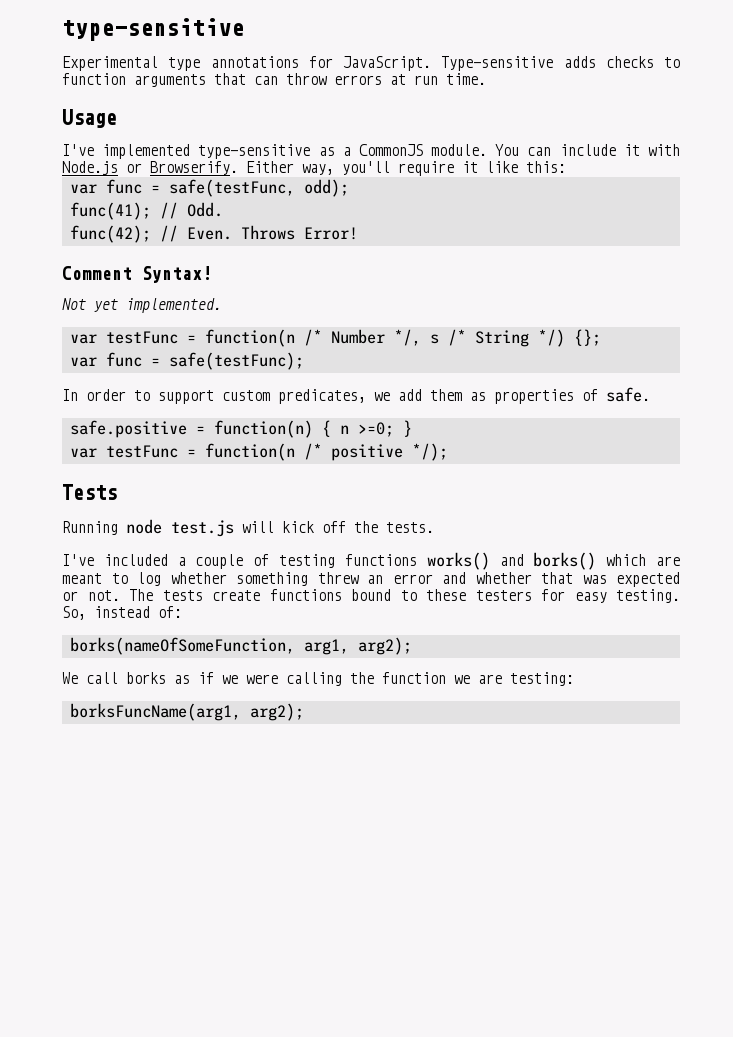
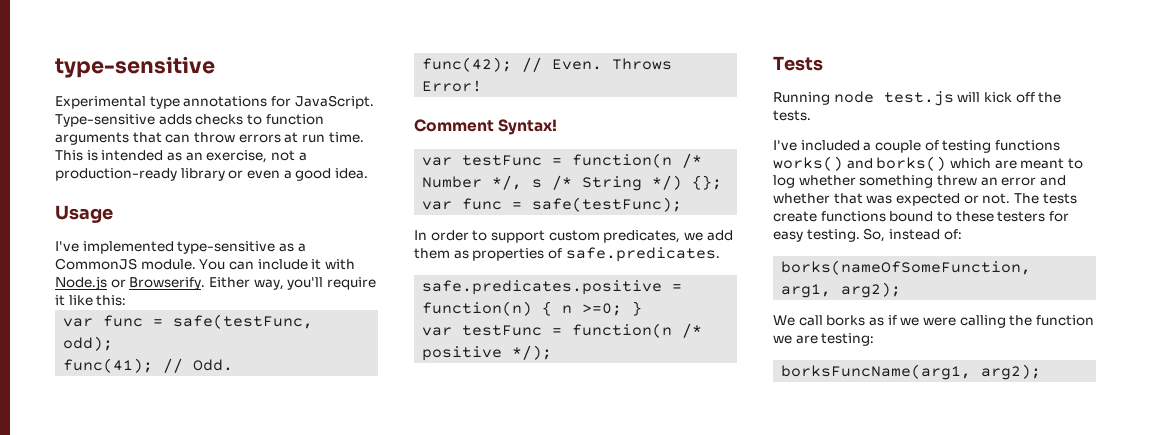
(486, 79) none -> [55,150,307,163] [55,168,368,181] This is intended as an exercise, not a production-ready library or even a good idea.
[62,298,222,313] // Not yet implemented. -> (558, 127) none
[606,387,650,402] [69,420,187,438] safe. // safe.positive -> [565,247,720,262] [422,280,663,295] safe.predicates. // safe.predicates.positive

